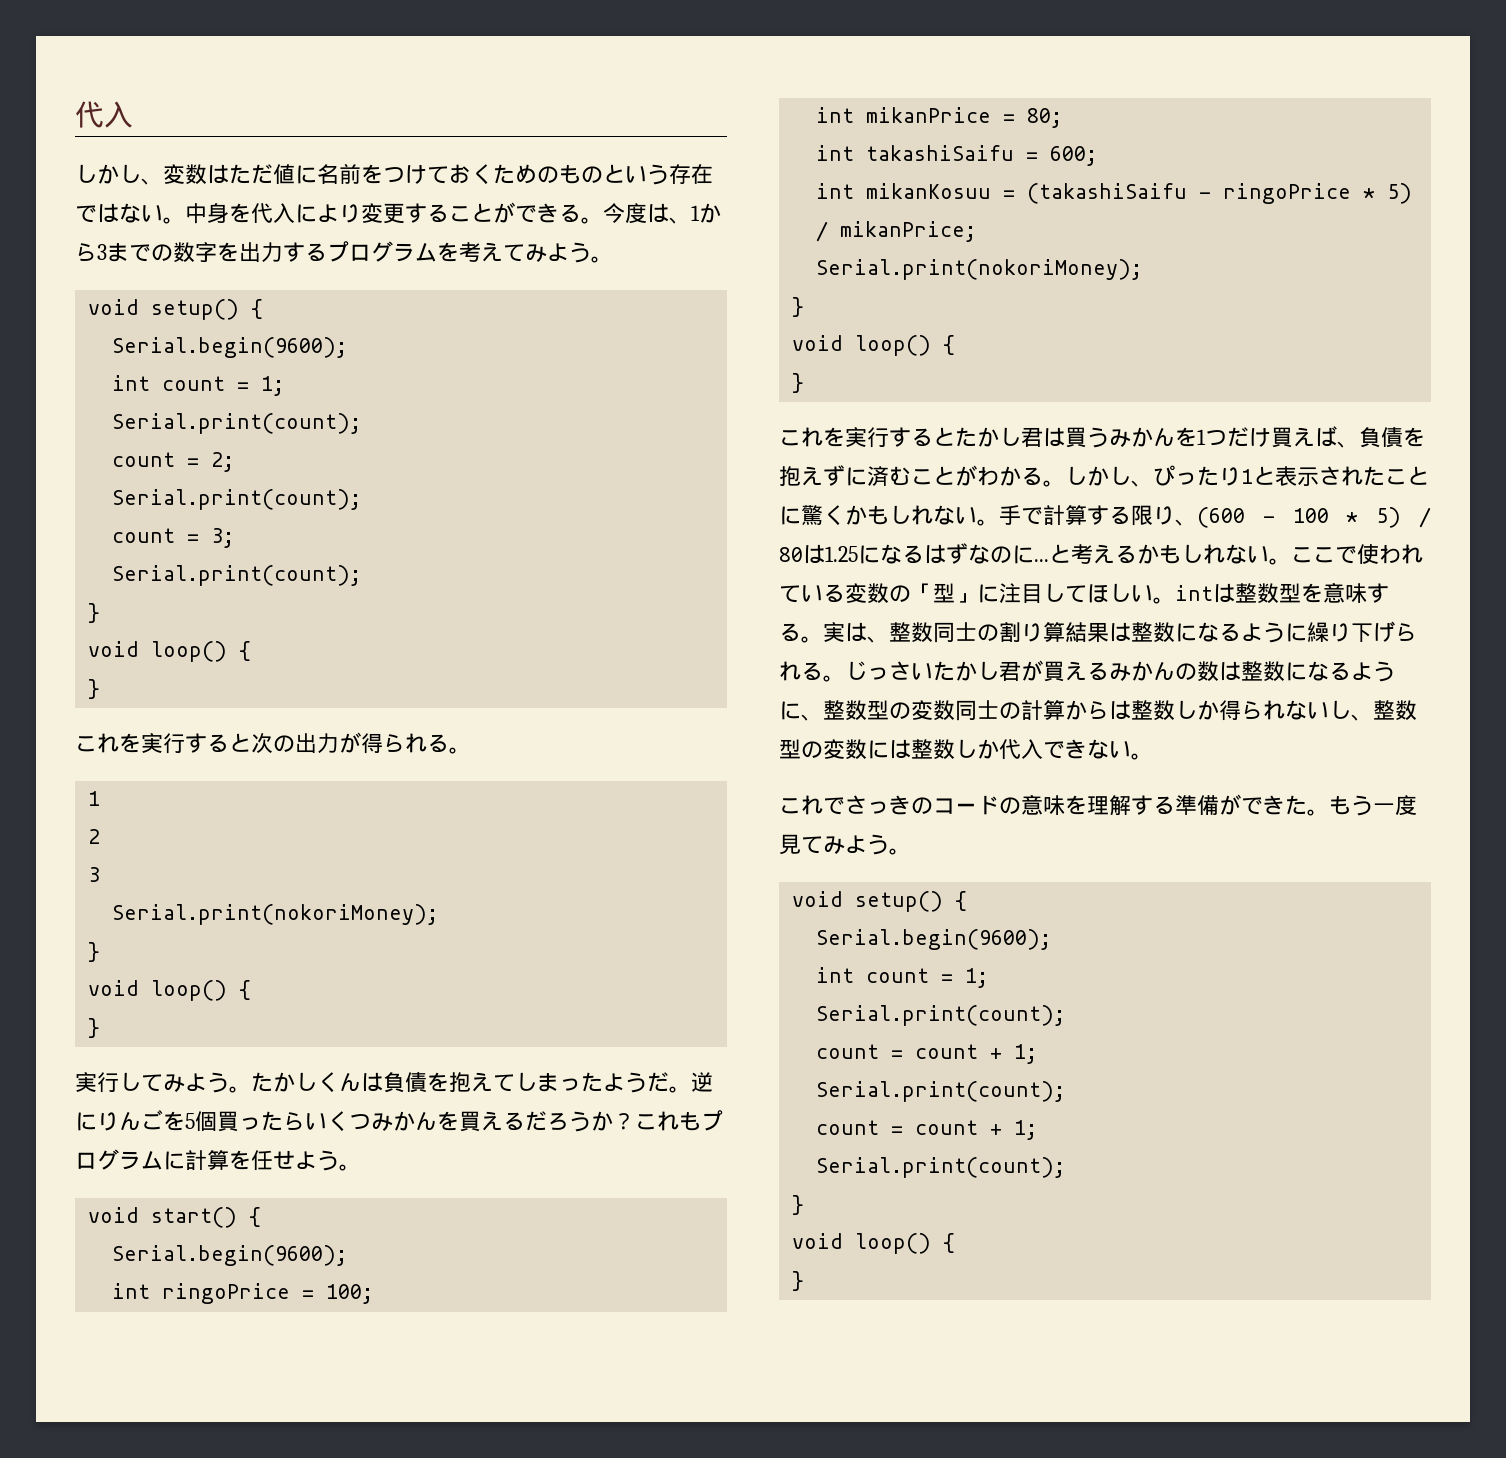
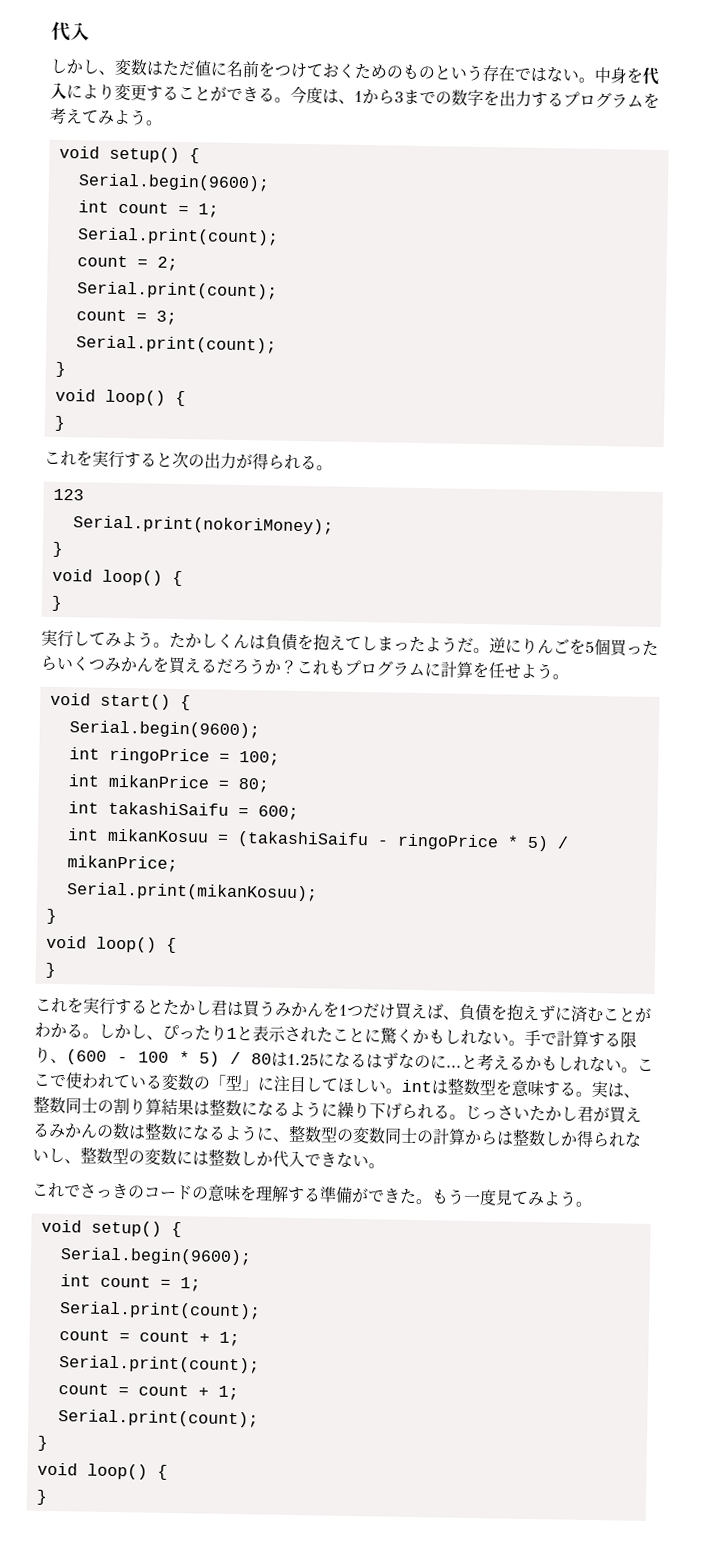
[88,791,101,806] [88,829,101,844] [88,867,101,882] 1 // 2 // 3 -> [52,488,84,501] 123
[816,259,1143,280] Serial.print(nokoriMoney); -> [65,882,318,902] Serial.print(mikanKosuu);

